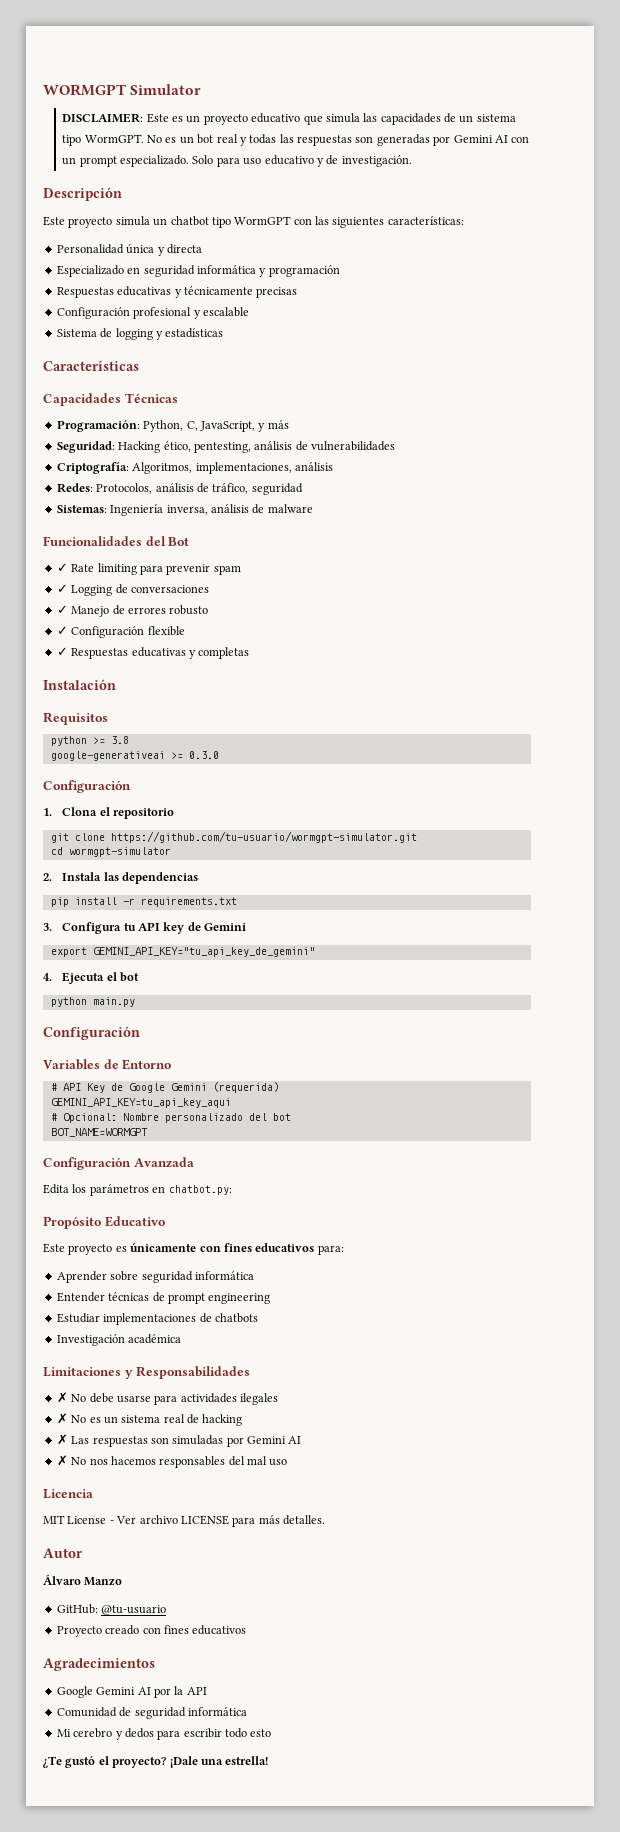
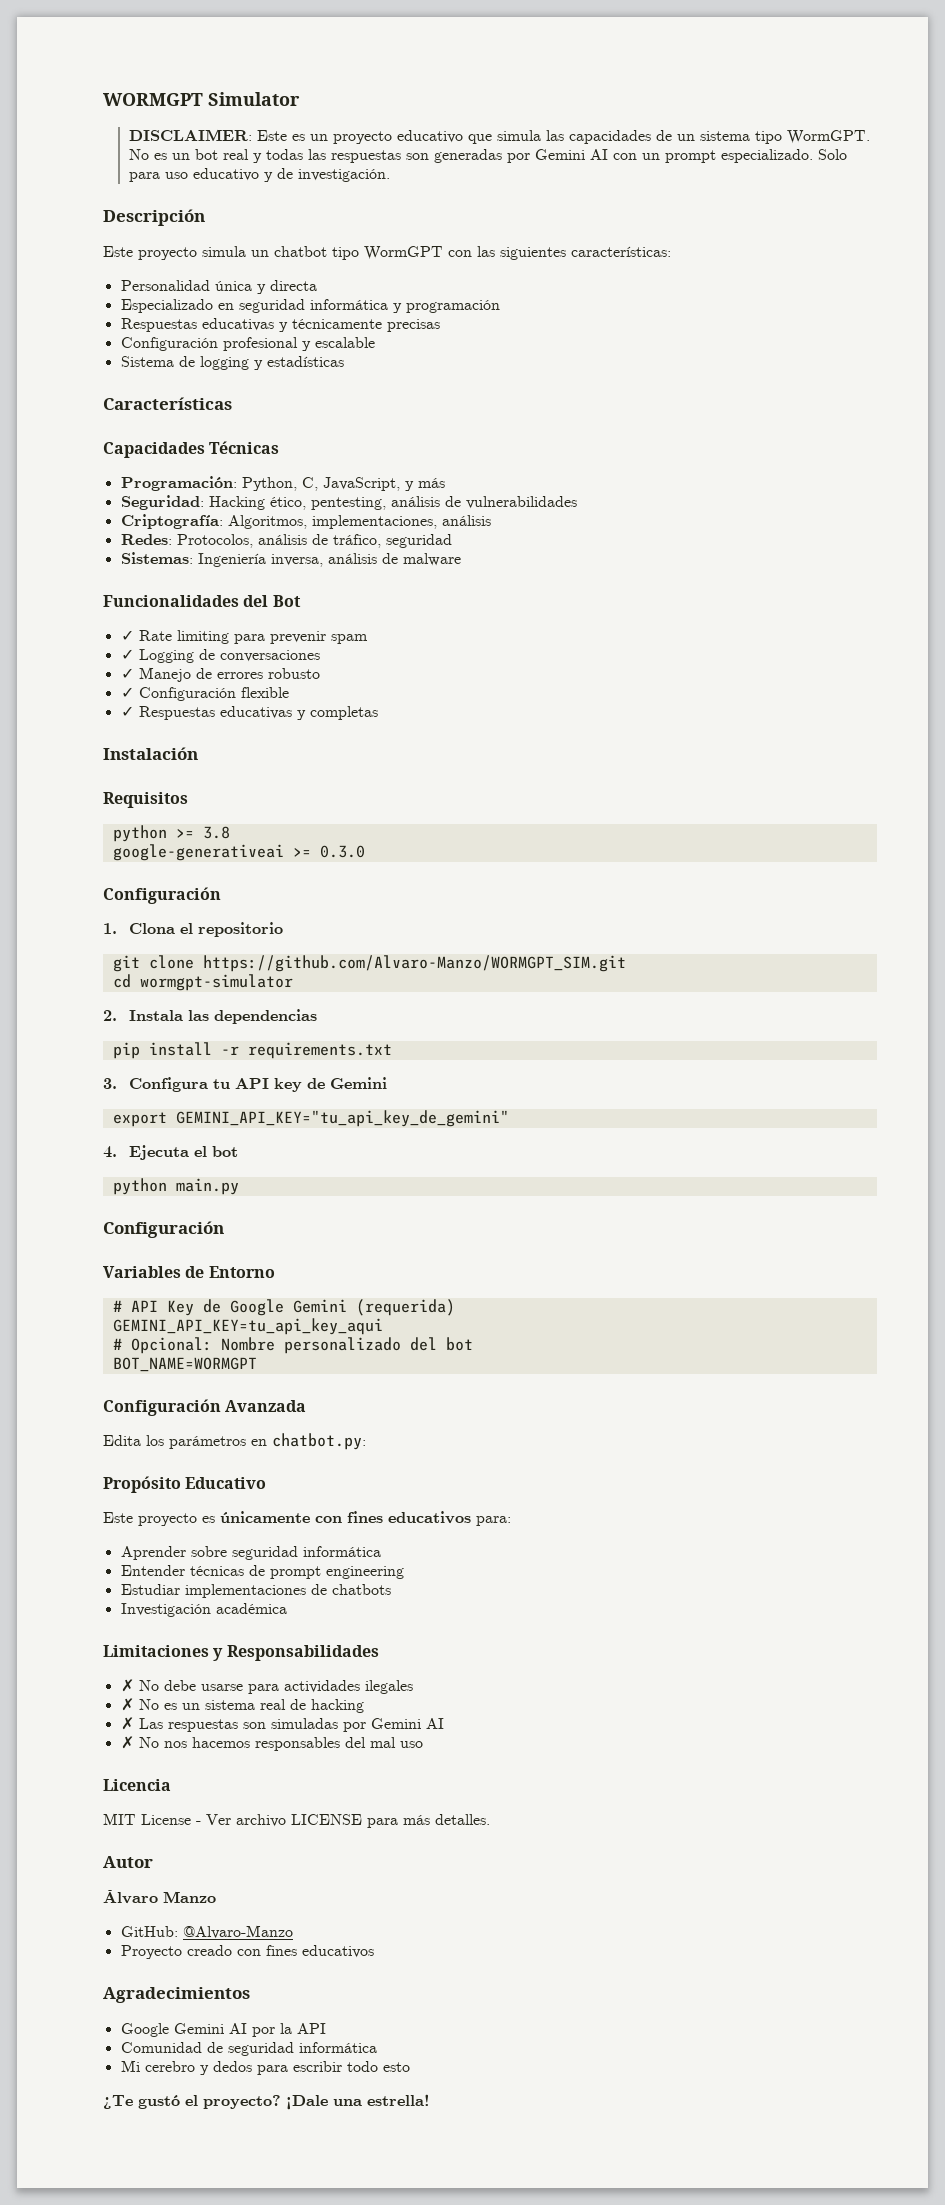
[110,831,417,843] https://github.com/tu-usuario/wormgpt-simulator.git -> [202,955,626,972] https://github.com/Alvaro-Manzo/WORMGPT_SIM.git
[101,1605,167,1615] @tu-usuario -> [182,1925,293,1939] @Alvaro-Manzo

